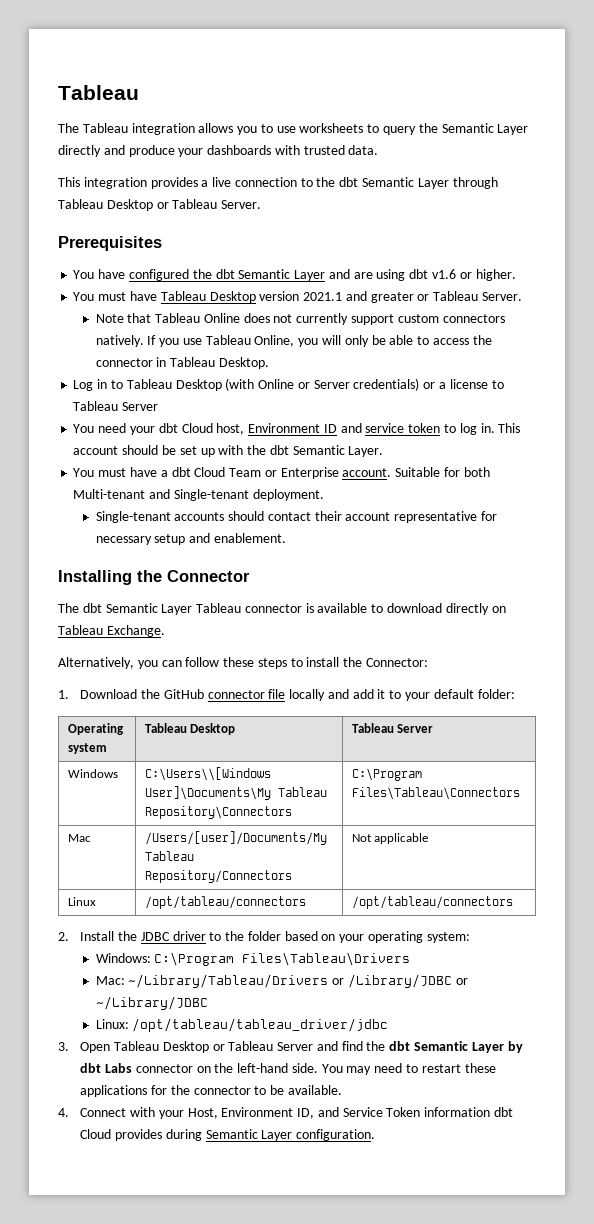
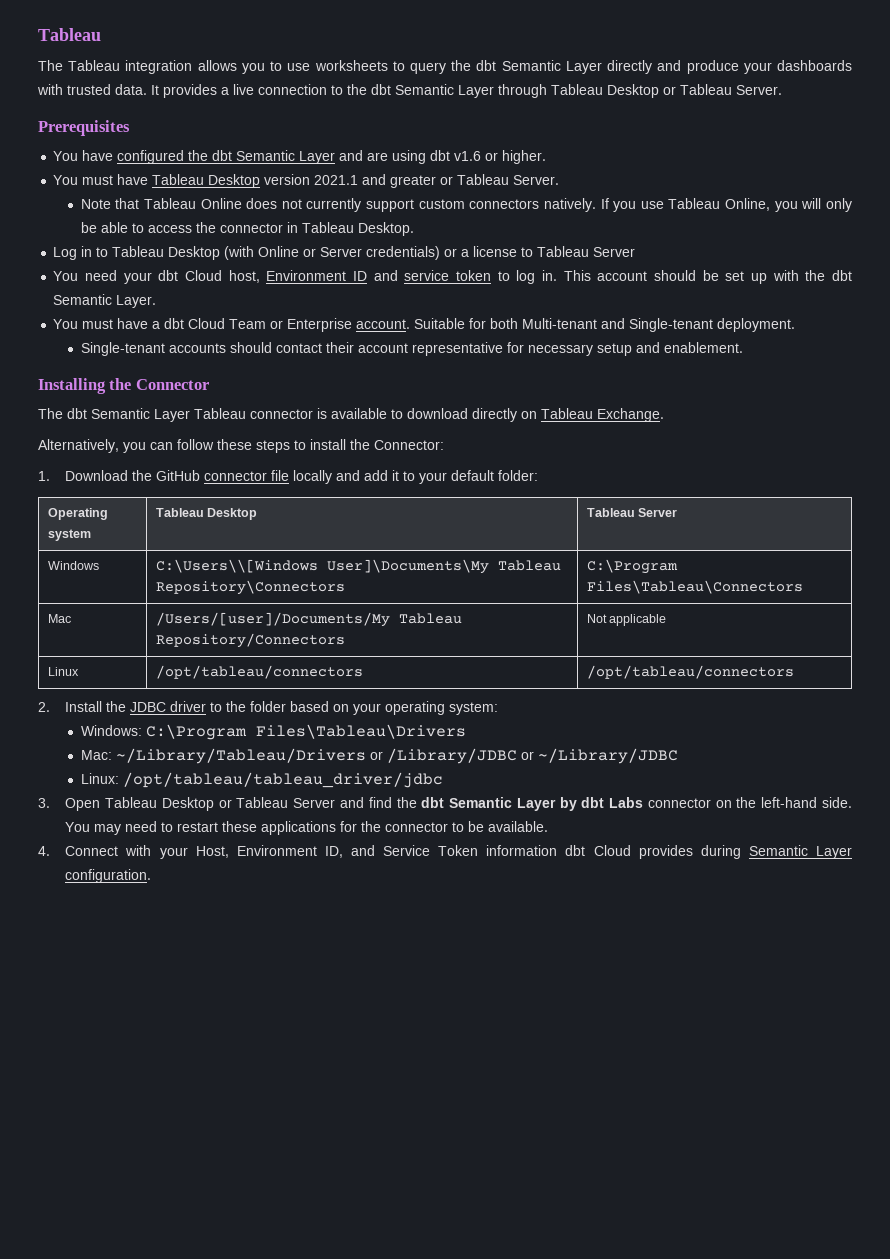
(438, 128) none -> [476,60,497,71] dbt
[58,177,147,189] // This integration -> [151,85,159,95] It

